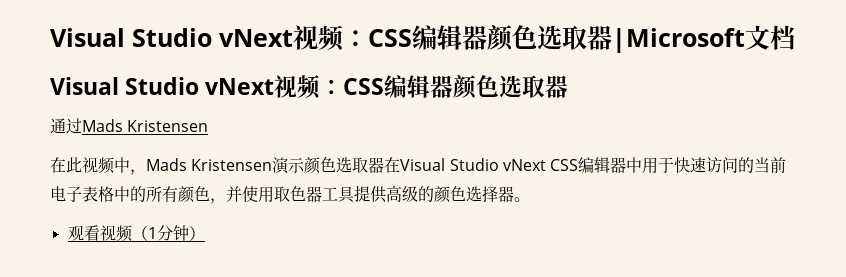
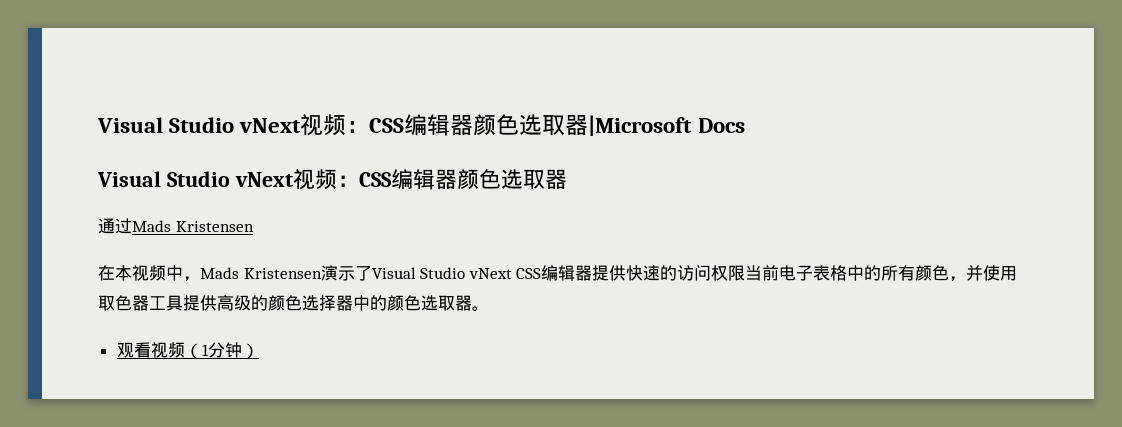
[745,25,795,50] 文档 -> [697,118,745,133] Docs
[66,157,82,173] 此 -> [115,265,132,281] 本
[304,157,401,174] 颜色选取器在 -> [354,266,372,281] 了
[626,157,755,174] 中用于快速访问的 -> [592,265,746,281] 提供快速的访问权限
(514, 194) none -> [353,295,472,311] 中的颜色选取器

